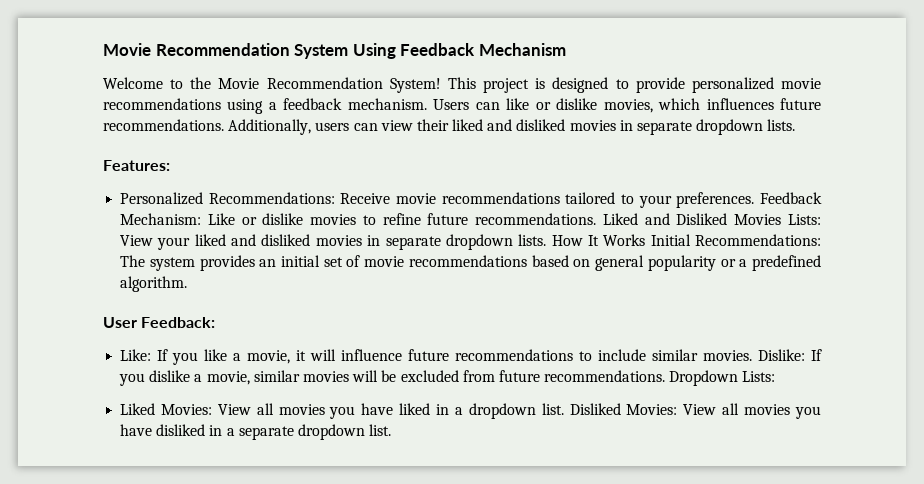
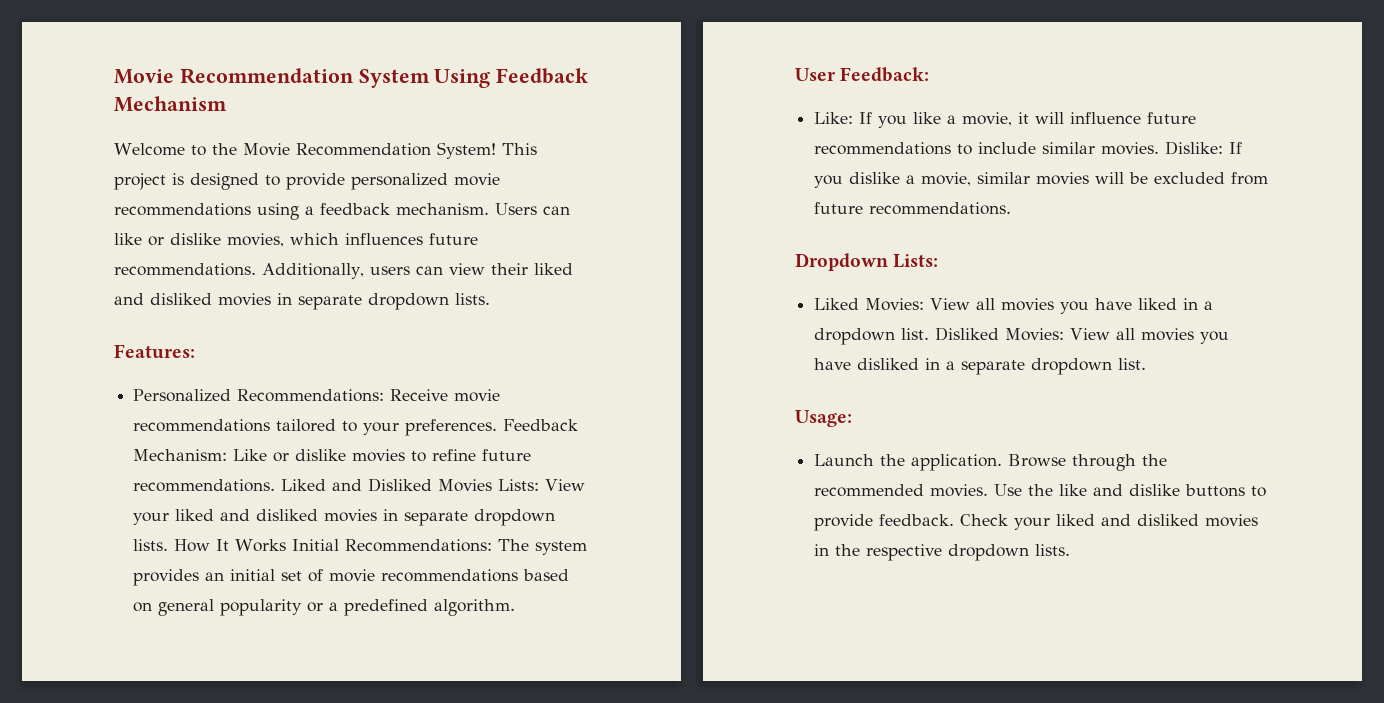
(666, 376) none -> (1012, 208) //
(392, 430) none -> [795,410,852,427] [814,454,1168,471] [814,484,1267,497] [814,514,1259,531] [814,544,1071,561] // Usage: // Launch the application. Browse through the recommended movies. Use the like and dislike buttons to provide feedback. Check your liked and disliked movies in the respective dropdown lists.

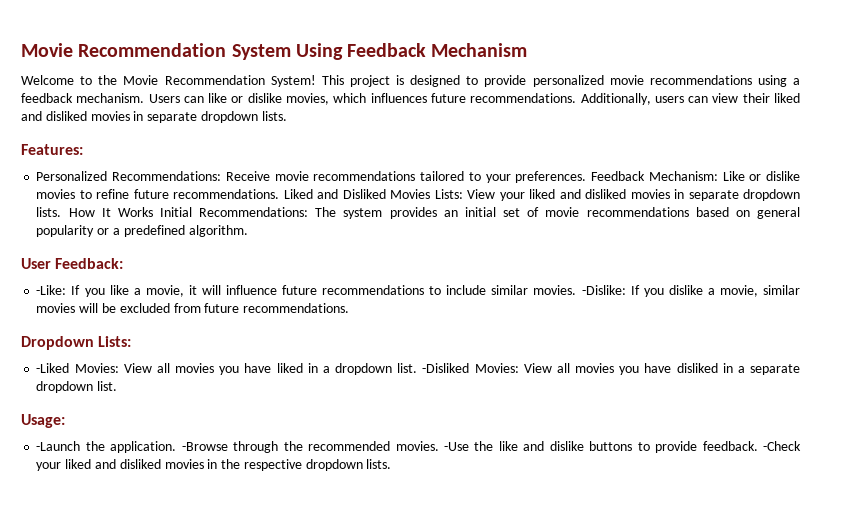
[814,112,854,124] Like: -> [36,285,67,295] -Like:
[1165,141,1224,155] Dislike: -> [581,285,626,295] -Dislike:
[814,298,860,310] Liked -> [36,363,70,373] -Liked
[935,327,1000,341] Disliked -> [422,363,470,373] -Disliked
[814,454,875,466] Launch -> [36,441,81,451] -Launch
[1008,454,1067,467] Browse -> [181,442,228,451] -Browse
[994,484,1023,496] Use -> [443,442,469,451] -Use
[960,514,1009,526] Check -> [763,441,802,451] -Check

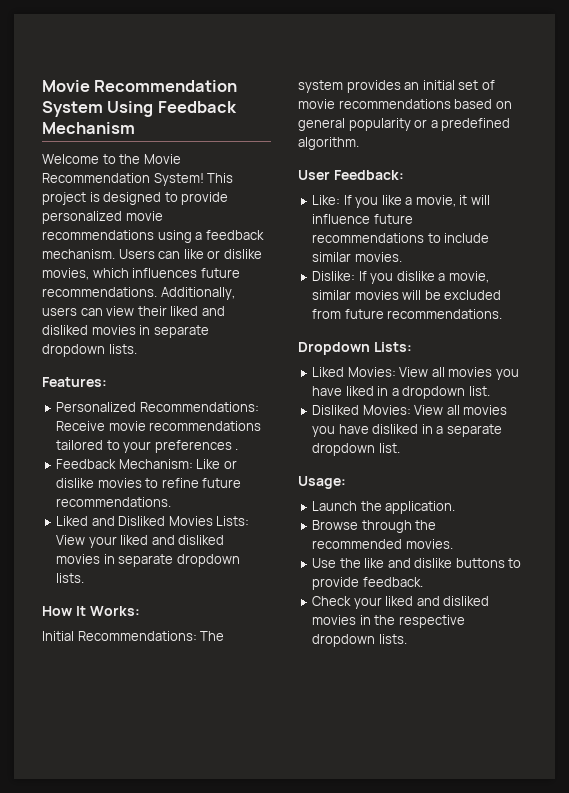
[515,171,587,183] preferences. -> [154,440,239,453] preferences . //
(280, 194) none -> (172, 502) //
(62, 212) none -> (85, 578) //
[117,207,153,217] Works -> [89,606,140,616] Works: //
[36,285,67,295] -Like: -> [312,195,341,205] Like:
[581,285,626,295] -Dislike: -> [312,271,356,281] // Dislike:
[36,363,70,373] -Liked -> [312,367,345,377] Liked
[422,363,470,373] -Disliked -> [312,405,360,415] // Disliked
[36,441,81,451] -Launch -> [312,501,358,511] Launch
[181,442,228,451] -Browse -> [312,520,359,530] // Browse
[443,442,469,451] -Use -> [312,558,337,568] // Use
[763,441,802,451] -Check -> [312,596,352,606] // Check

